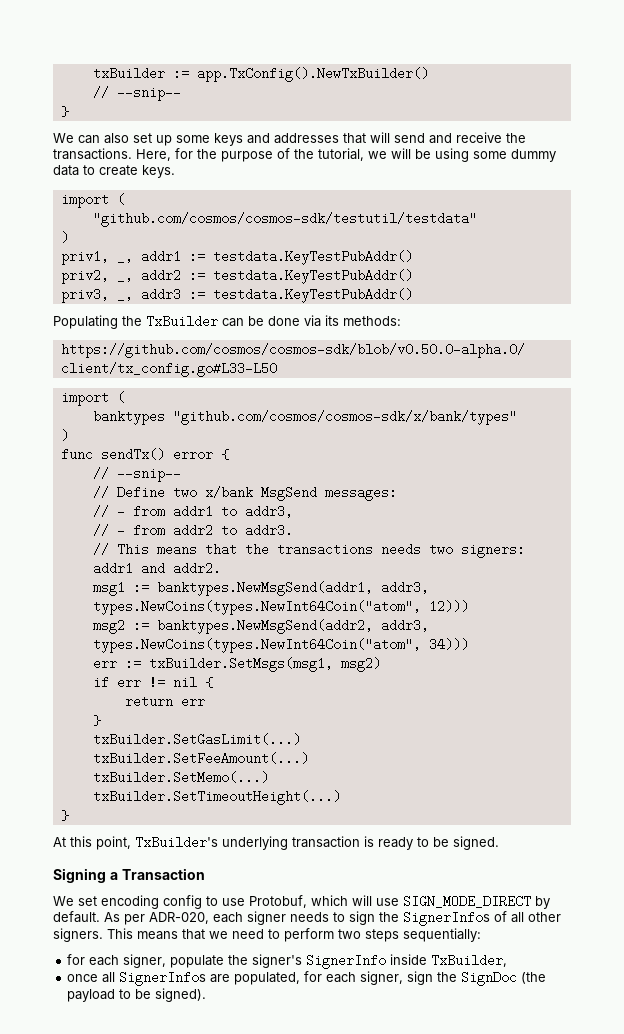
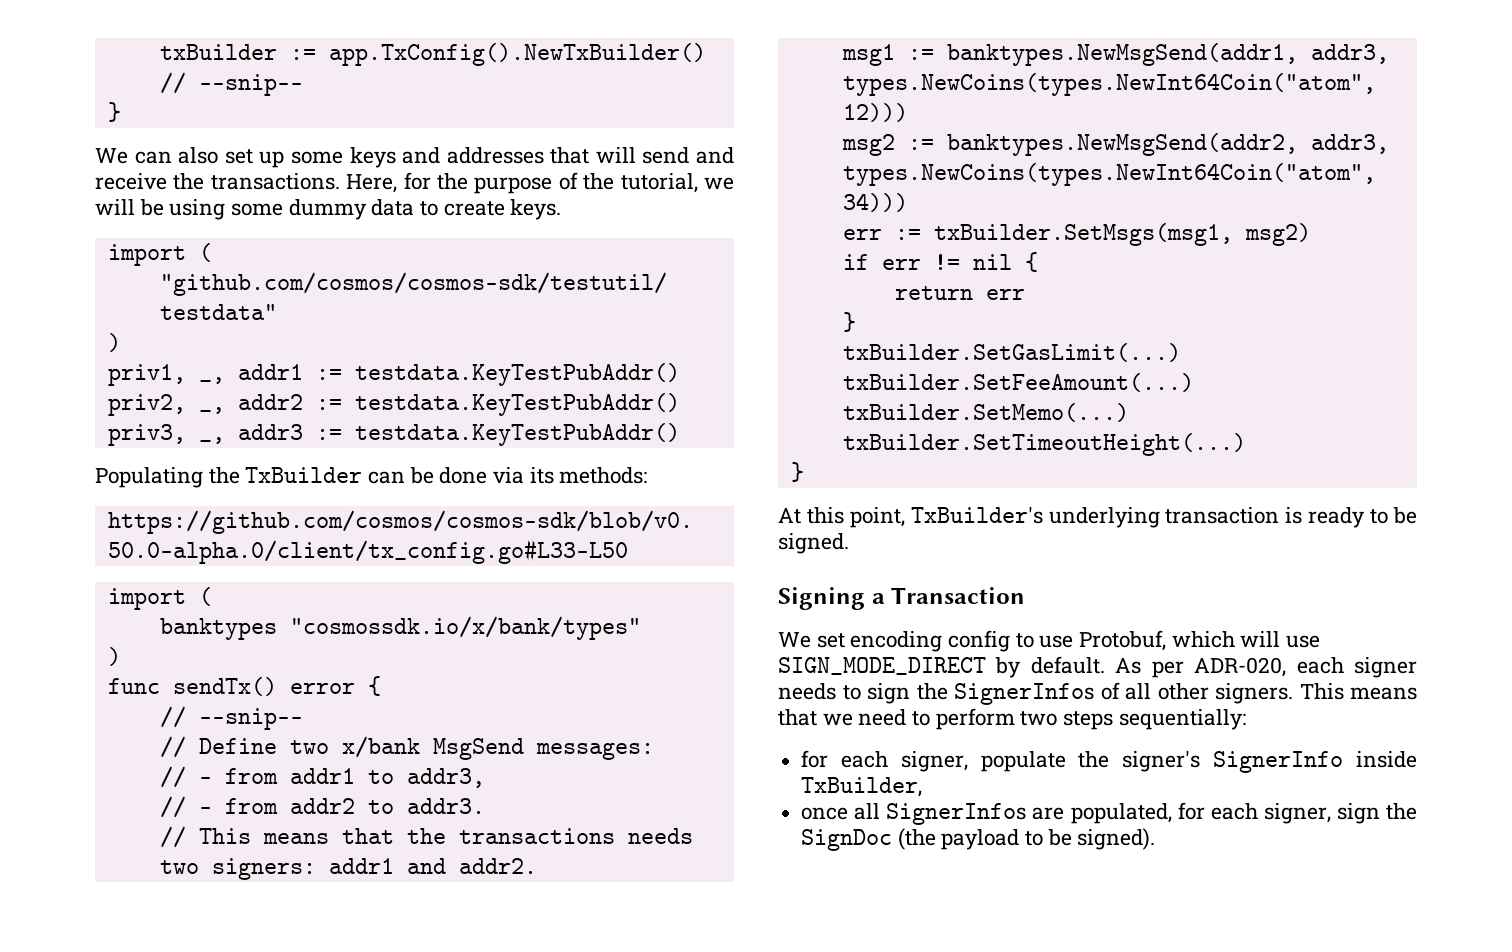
[172,410,517,425] "github.com/cosmos/cosmos-sdk/x/bank/types" -> [289,616,641,640] "cosmossdk.io/x/bank/types"

